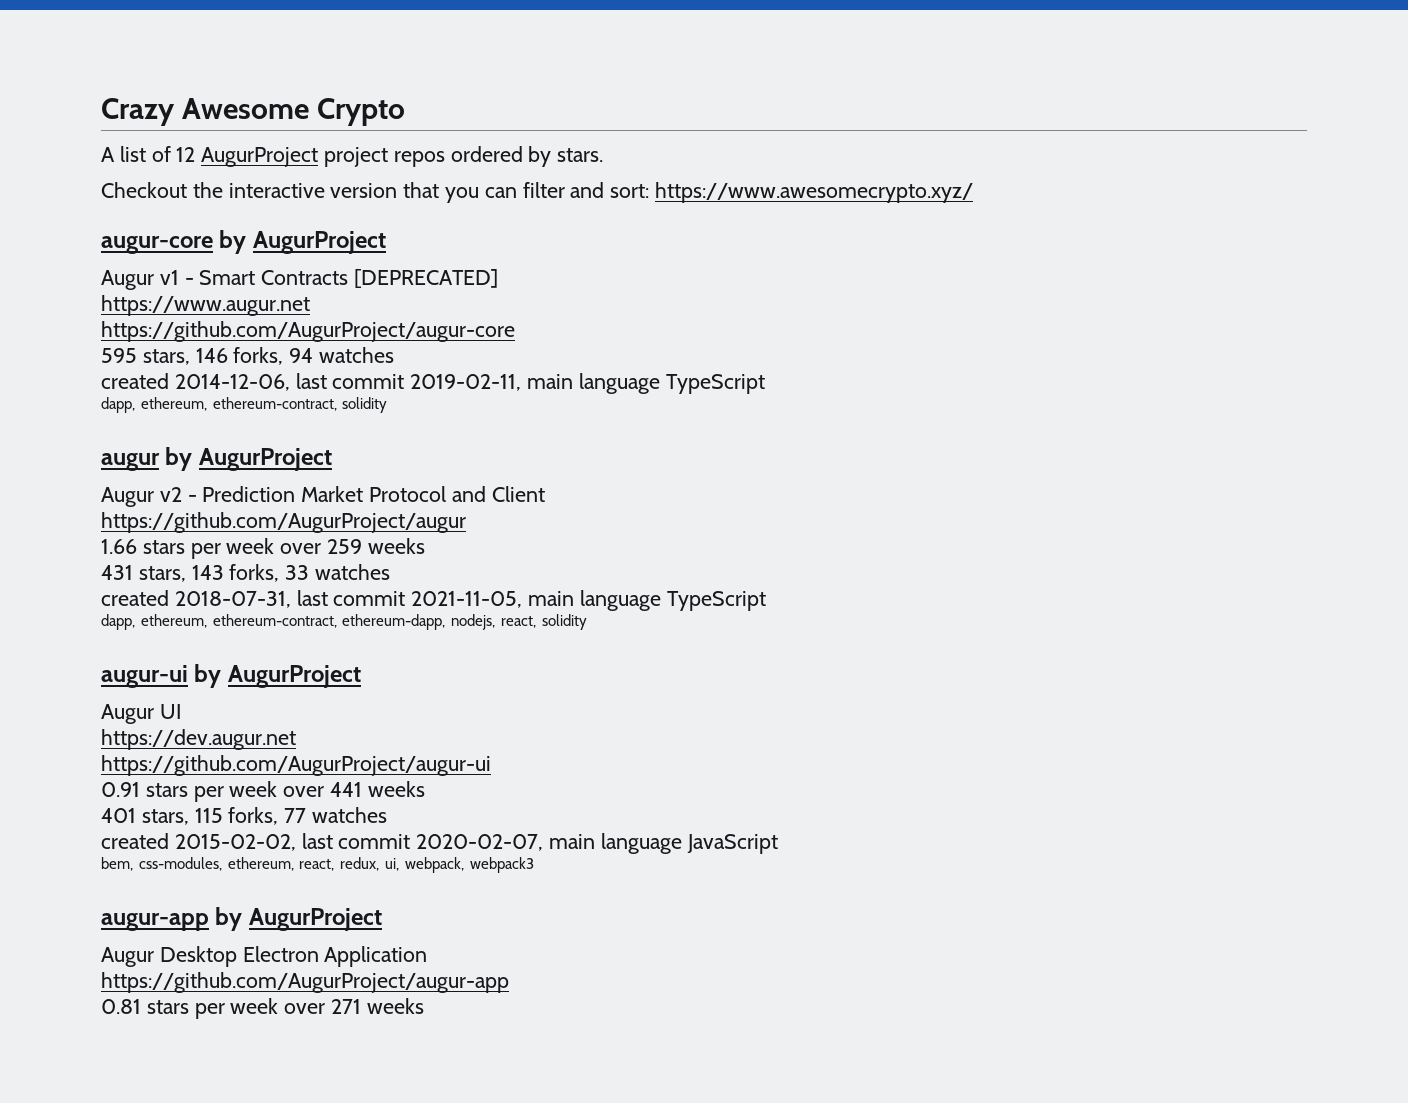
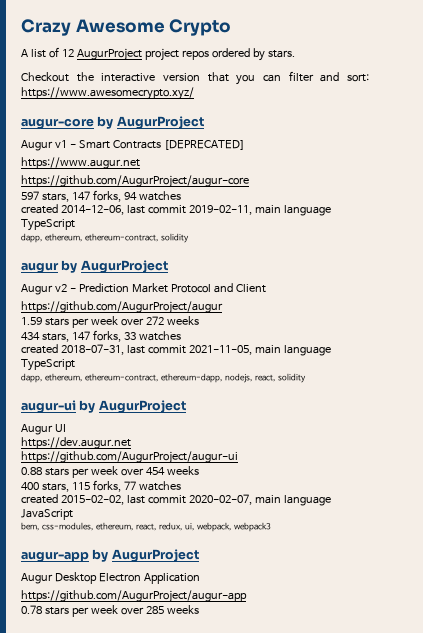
[101,348,228,365] 595 stars, 146 -> [21,191,90,202] 597 stars, 147
[101,538,425,559] [101,565,224,582] 1.66 stars per week over 259 weeks // 431 stars, 143 -> [21,316,199,328] [21,331,90,342] 1.59 stars per week over 272 weeks // 434 stars, 147
[101,781,425,802] [101,808,136,823] 0.91 stars per week over 441 weeks // 401 -> [21,466,199,478] [21,482,39,490] 0.88 stars per week over 454 weeks // 400
[101,998,362,1019] 0.81 stars per week over 271 -> [21,605,164,617] 0.78 stars per week over 285

